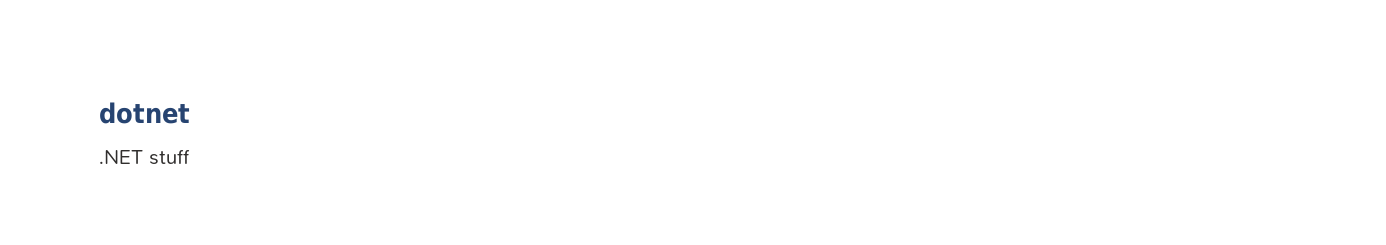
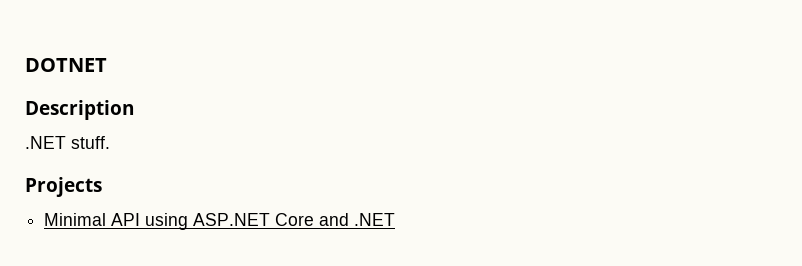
[99,102,190,124] [99,149,190,165] dotnet // .NET stuff -> [25,58,107,72] [25,100,134,120] [25,136,110,149] [25,177,102,197] [44,213,396,230] DOTNET // Description // .NET stuff. // Projects // Minimal API using ASP.NET Core and .NET

